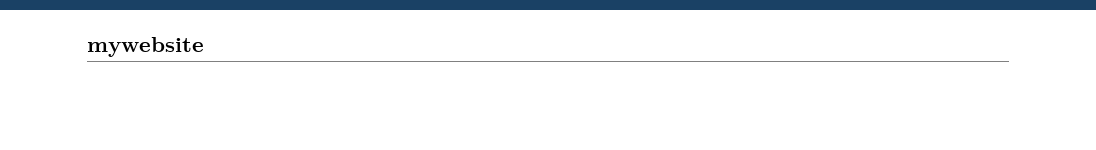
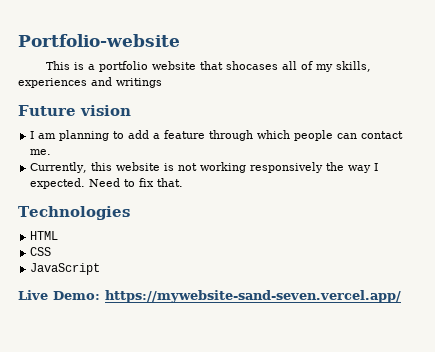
[87,37,204,57] mywebsite -> [18,34,180,47] [46,61,372,72] [18,77,162,88] [18,105,131,116] [30,130,404,141] [30,149,52,155] [30,162,379,173] [30,178,184,189] [18,206,130,220] [30,231,59,240] [30,247,52,256] [30,263,101,275] [18,290,401,303] Portfolio-website // This is a portfolio website that shocases all of my skills, experiences and writings // Future vision // I am planning to add a feature through which people can contact me. // Currently, this website is not working responsively the way I expected. Need to fix that. // Technologies // HTML // CSS // JavaScript // Live Demo: https://mywebsite-sand-seven.vercel.app/

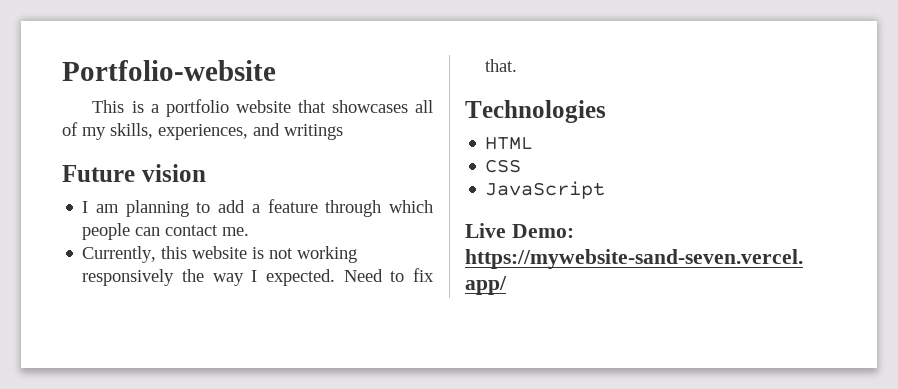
[226,61,279,70] shocases -> [331,100,408,113] showcases
[18,78,87,88] experiences -> [158,124,248,140] experiences,

